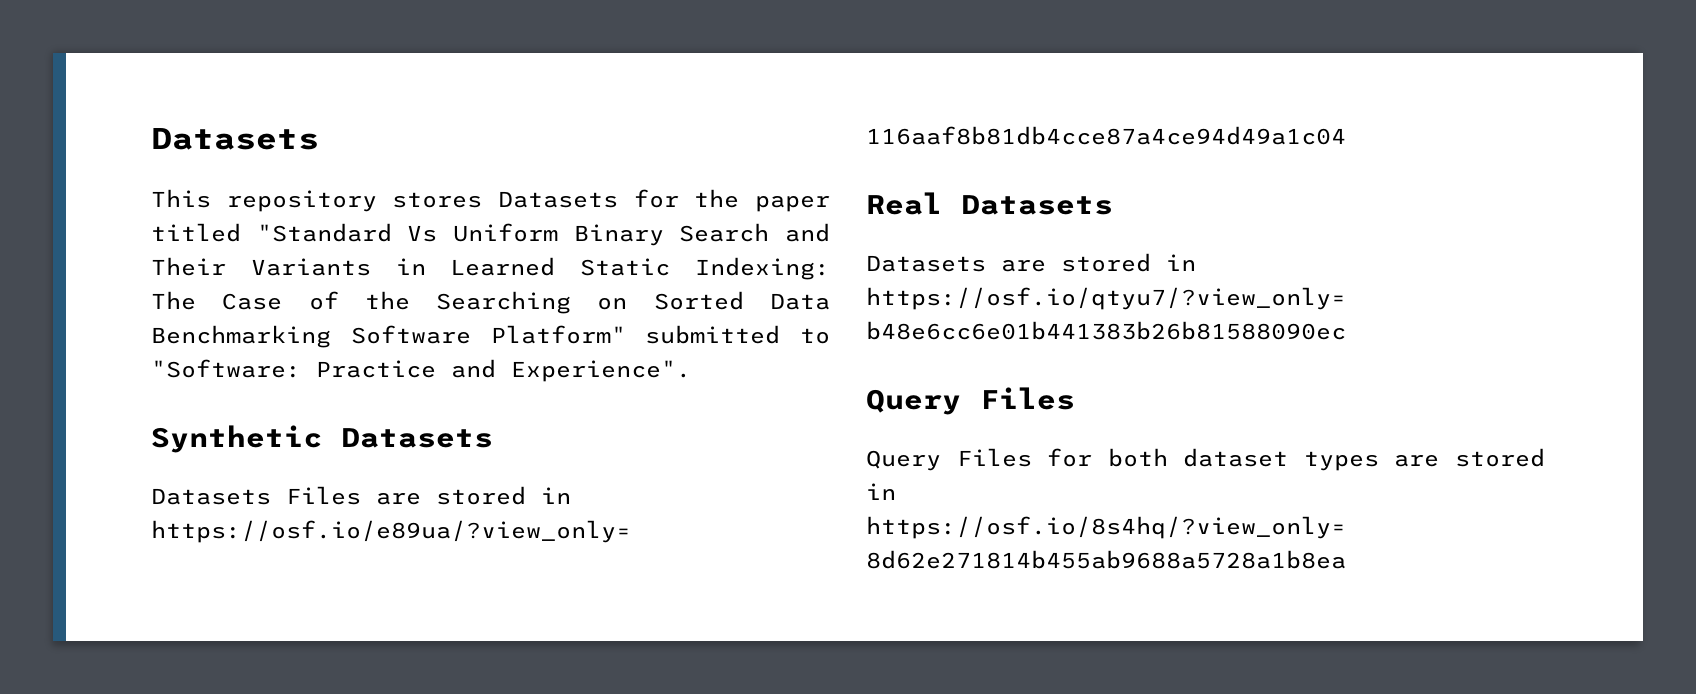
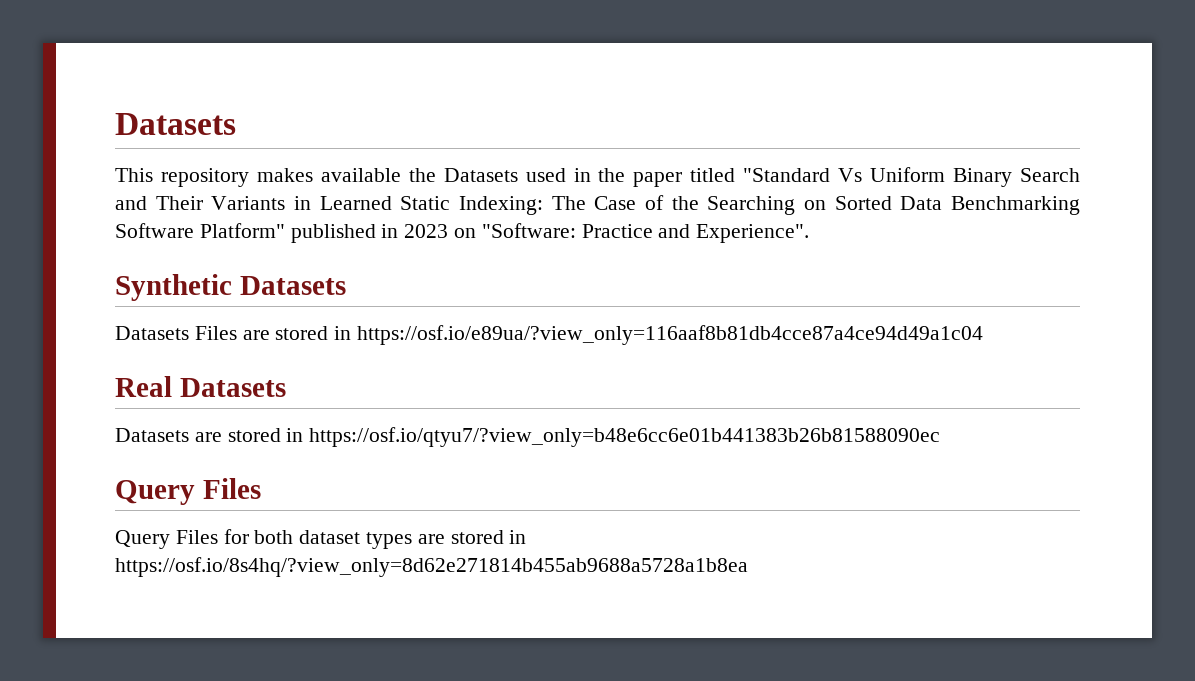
[392,189,679,208] stores Datasets for -> [256,168,591,182] makes available the Datasets used in
[645,325,830,344] submitted to -> [290,224,477,243] published in 2023 on

